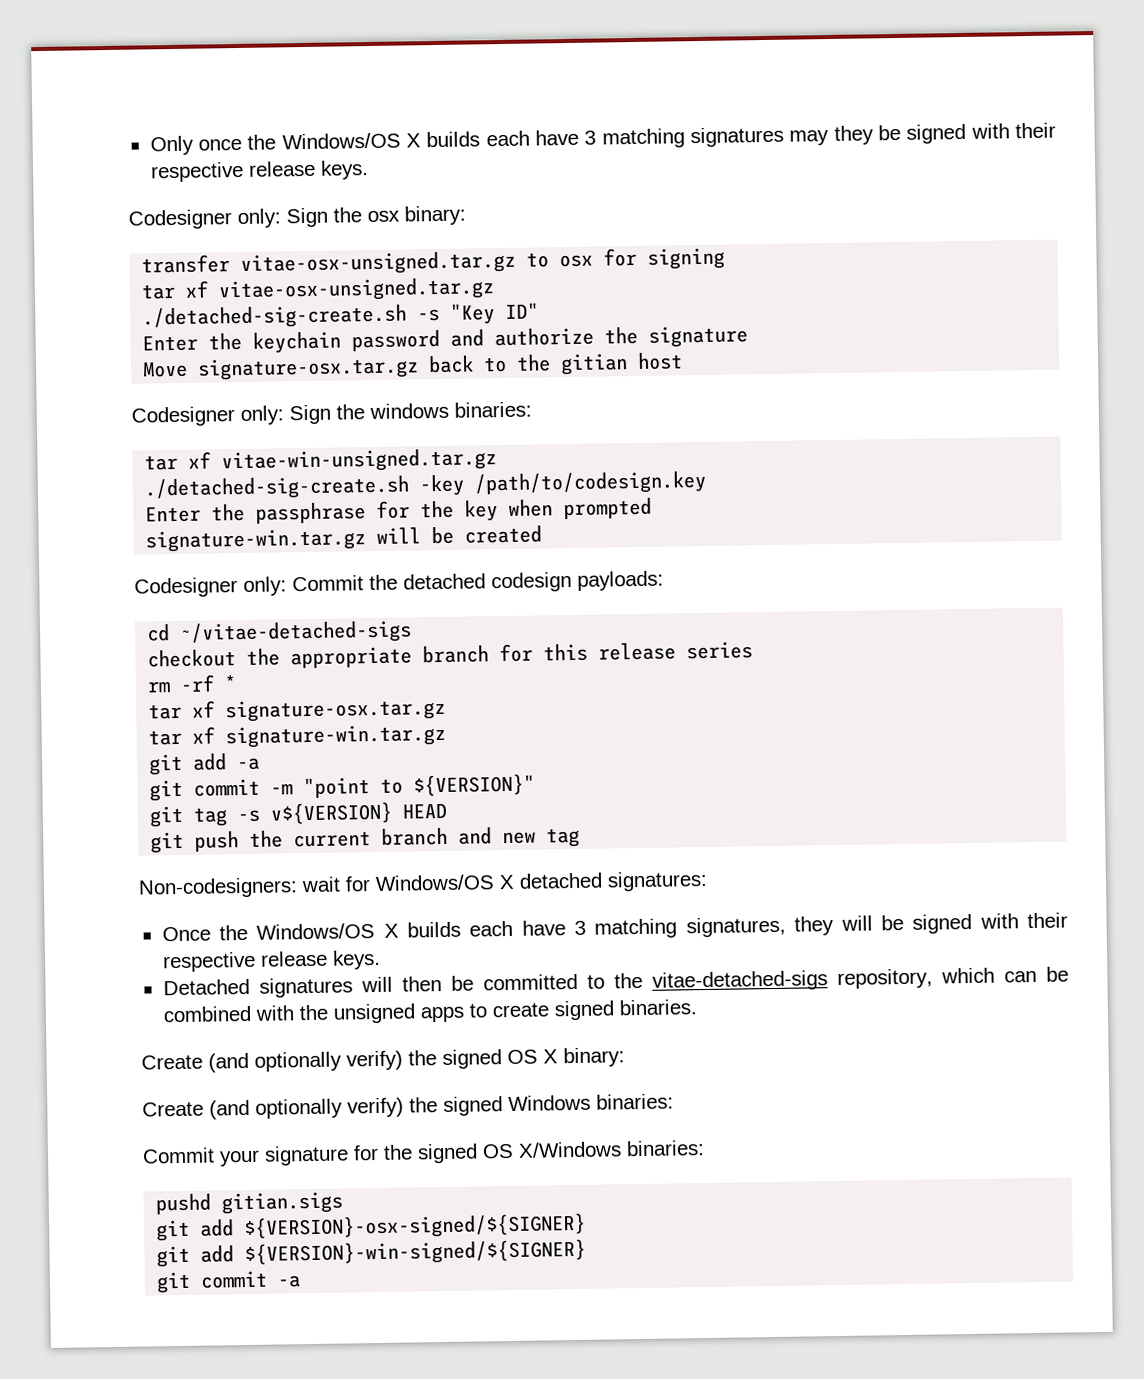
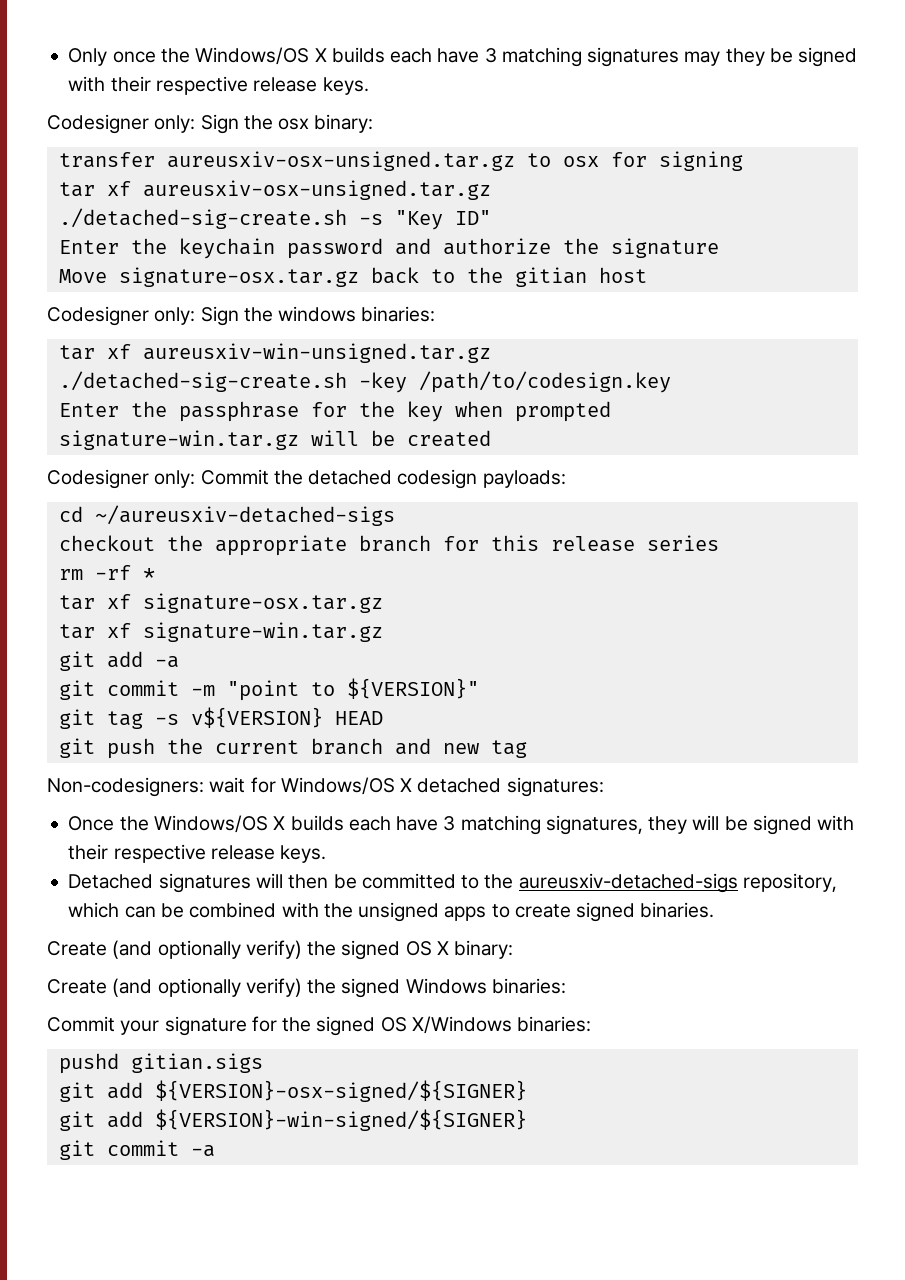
[240,250,517,276] vitae-osx-unsigned.tar.gz -> [166,151,515,171] aureusxiv-osx-unsigned.tar.gz
[218,277,496,303] vitae-osx-unsigned.tar.gz -> [142,180,491,200] aureusxiv-osx-unsigned.tar.gz
[221,448,498,474] vitae-win-unsigned.tar.gz -> [142,343,491,363] aureusxiv-win-unsigned.tar.gz
[179,620,413,645] ~/vitae-detached-sigs -> [94,505,395,526] ~/aureusxiv-detached-sigs
[651,970,828,992] vitae-detached-sigs -> [518,873,738,893] aureusxiv-detached-sigs

